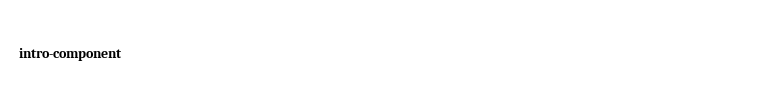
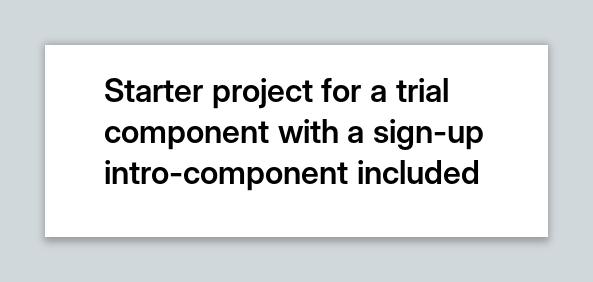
[19,48,122,61] intro-component -> [104,78,449,109] [104,119,484,150] [104,160,480,191] Starter project for a trial component with a sign-up intro-component included

